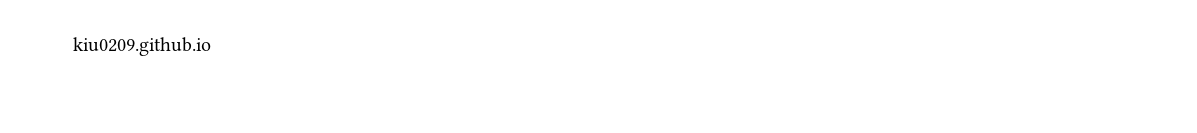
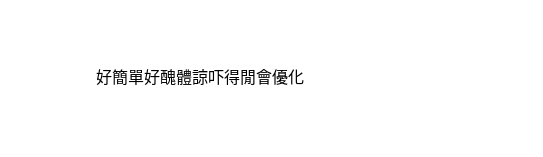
[73,37,211,56] kiu0209.github.io -> [95,69,304,86] 好簡單好醜體諒吓得閒會優化

